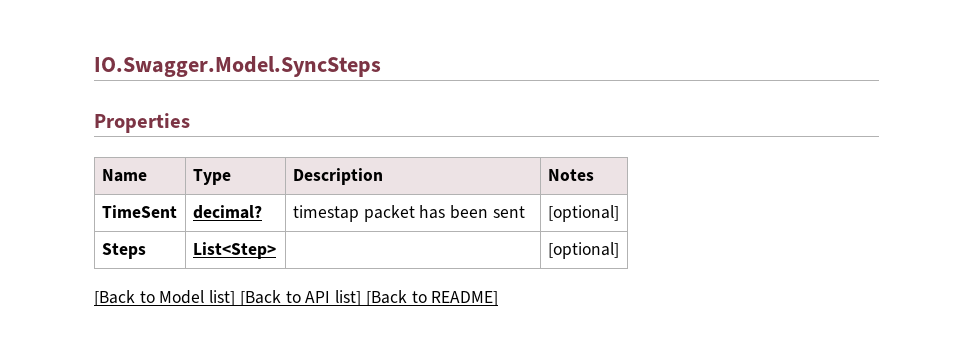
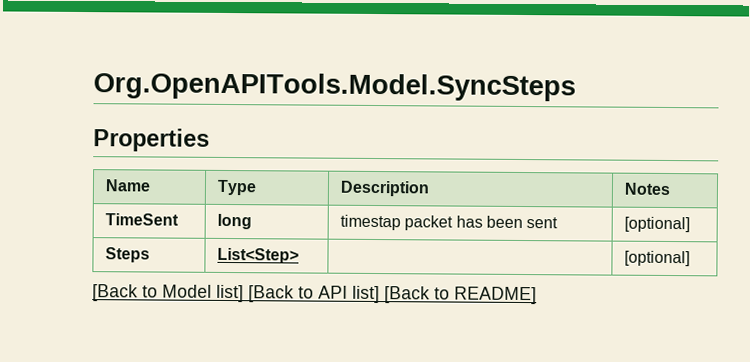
[94,56,381,77] IO.Swagger.Model.SyncSteps -> [93,72,576,102] Org.OpenAPITools.Model.SyncSteps
[192,205,262,219] decimal? -> [216,213,252,230] long

